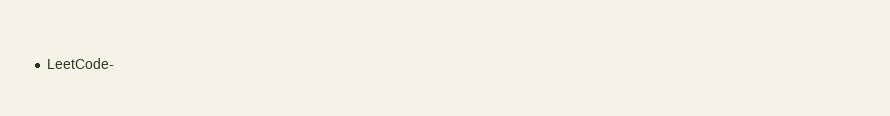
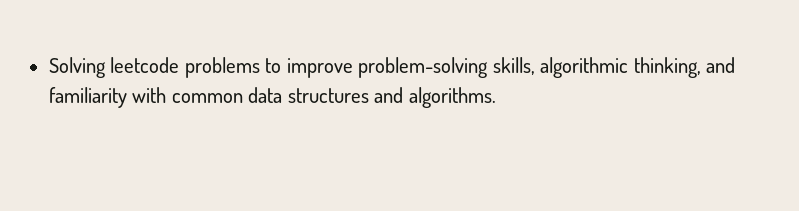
[47,58,115,69] LeetCode- -> [48,57,736,78] [48,87,496,108] Solving leetcode problems to improve problem-solving skills, algorithmic thinking, and familiarity with common data structures and algorithms.

